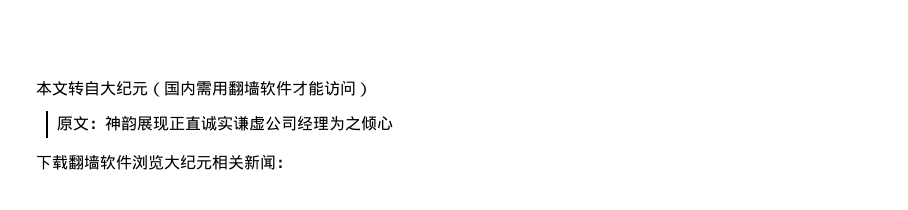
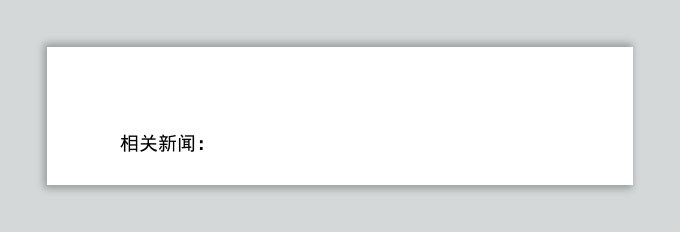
[36,80,372,97] [57,115,394,131] [36,154,212,170] 本文转自大纪元（国内需用翻墙软件才能访问） // 原文：神韵展现正直诚实谦虚公司经理为之倾心 // 下载翻墙软件浏览大纪元 -> (120, 143) none

